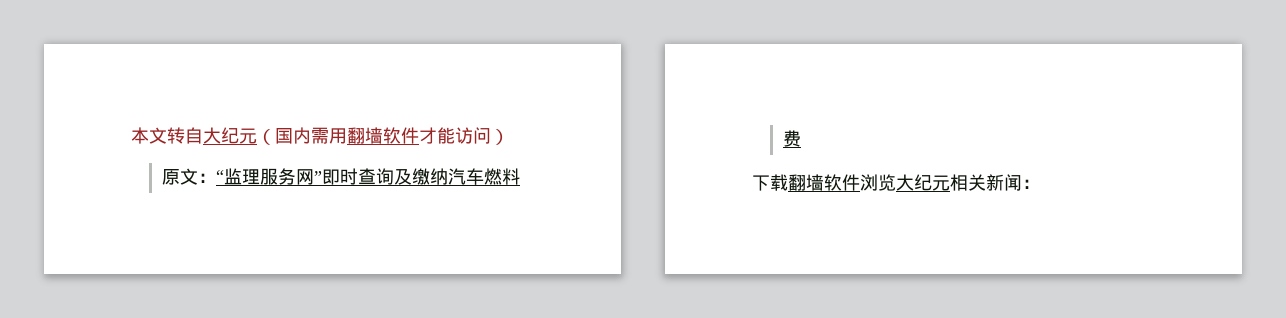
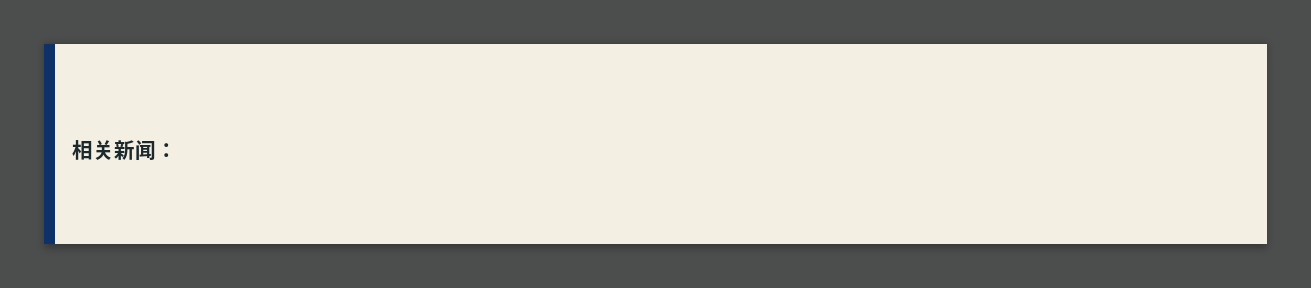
[131,127,509,145] [161,168,520,185] [782,130,801,147] [752,174,950,191] 本文转自大纪元（国内需用翻墙软件才能访问） // 原文：“监理服务网”即时查询及缴纳汽车燃料费 // 下载翻墙软件浏览大纪元 -> (72, 150) none

